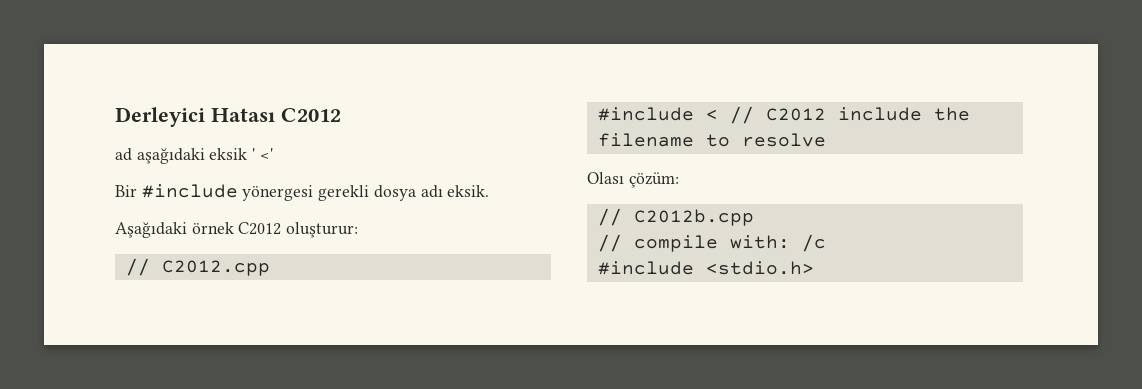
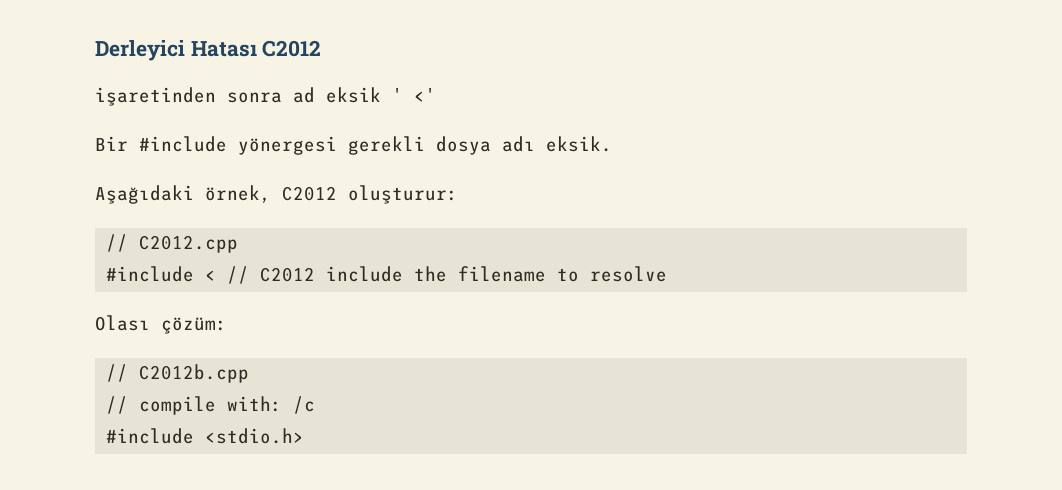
[115,148,205,164] ad aşağıdaki -> [95,87,315,106] işaretinden sonra ad
[191,222,234,234] örnek -> [205,185,271,203] örnek,

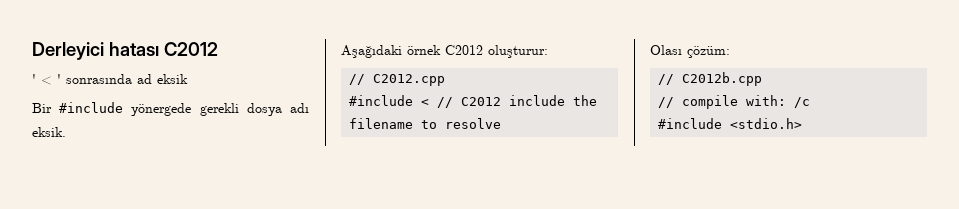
[190,41,257,57] Hatası -> [108,42,159,56] hatası
[95,87,282,106] işaretinden sonra -> [32,74,132,85] ' < ' sonrasında
[392,88,436,102] ' <' -> (188, 79) none
[238,136,337,155] yönergesi -> [131,103,192,116] yönergede
[205,185,271,203] örnek, -> [407,45,441,55] örnek

